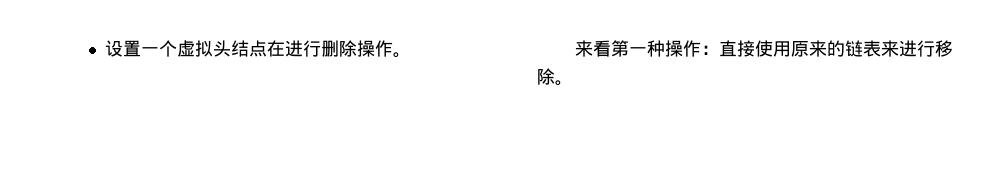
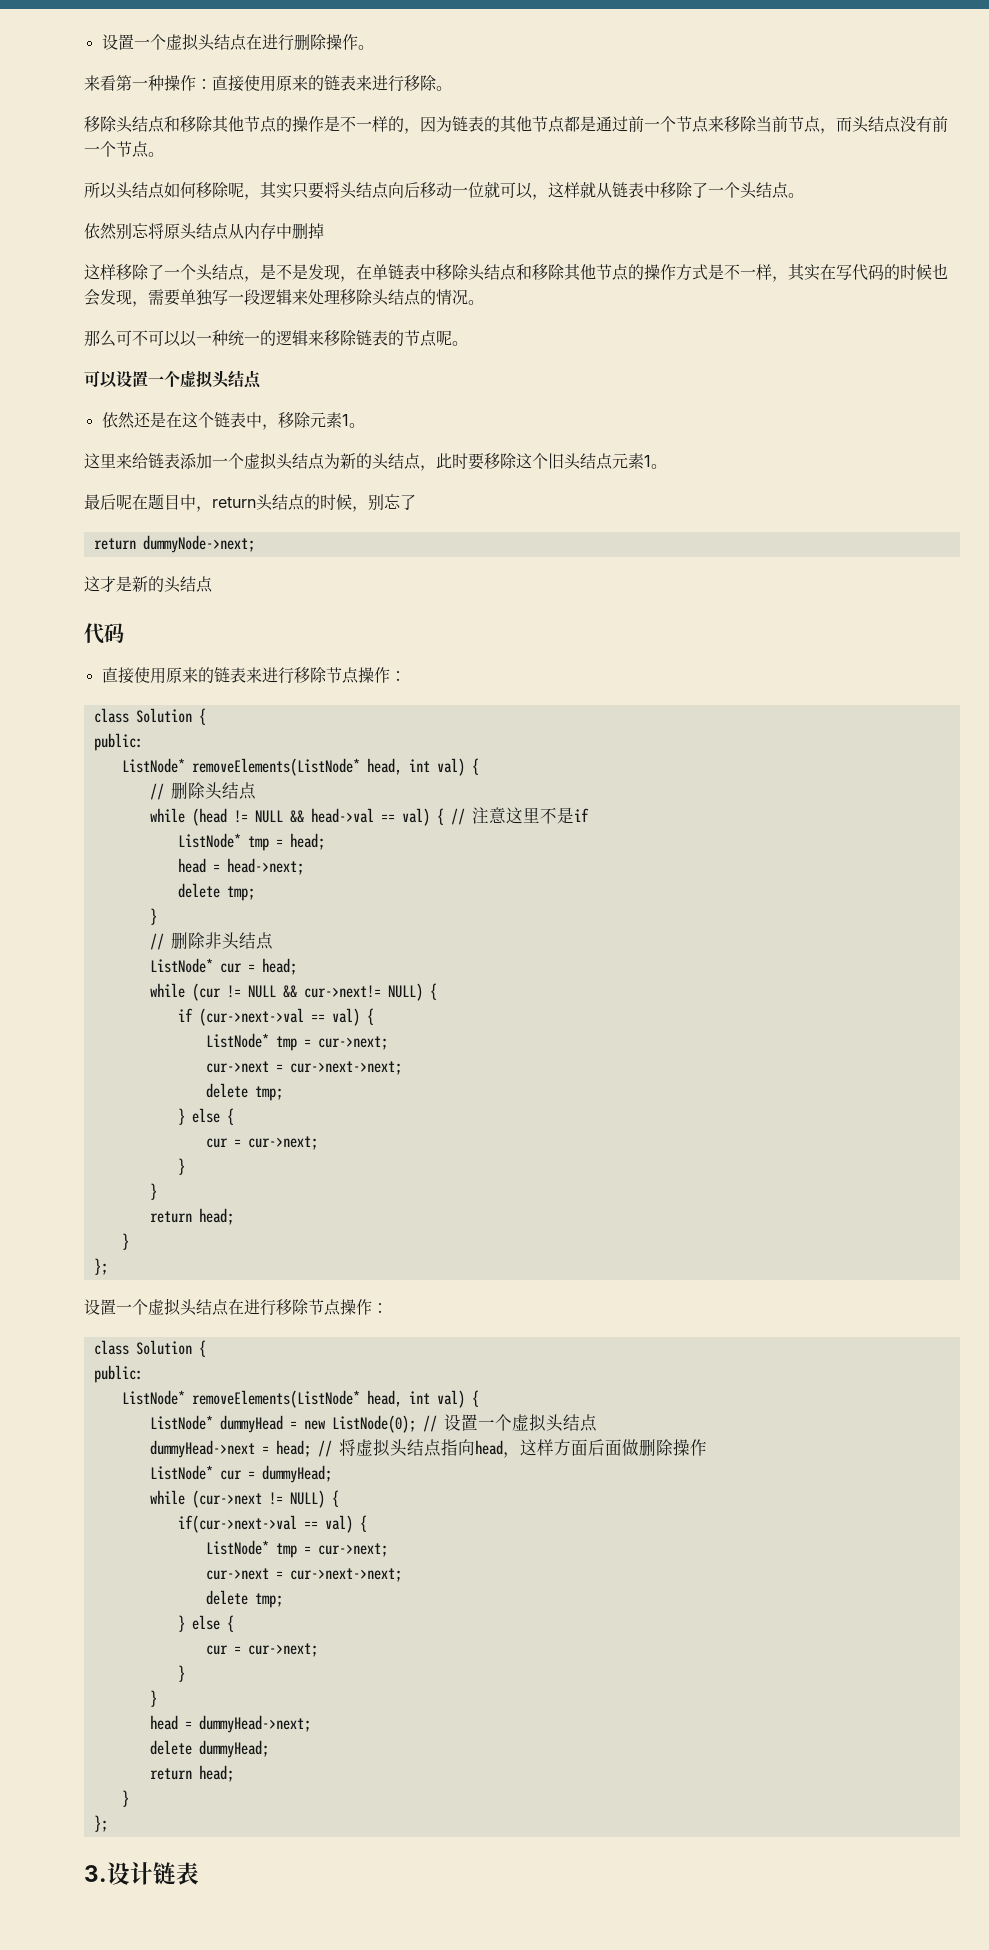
(573, 83) none -> [84,116,948,134] [84,141,164,158] [84,182,804,200] [84,223,324,240] [84,263,948,282] [84,289,484,307] [84,330,468,347] [84,370,261,388] [101,412,365,430] [84,452,667,471] [84,494,416,512] [93,535,255,553] [84,576,213,593] [84,623,124,644] [101,667,406,684] [93,708,206,725] [93,733,143,751] [121,758,479,776] [149,782,256,800] [149,807,589,826] [177,833,325,851] [177,858,304,875] [177,883,255,901] [149,908,157,925] [149,932,273,950] [149,958,297,975] [149,983,437,1001] [177,1008,374,1026] [205,1033,388,1051] [205,1061,402,1075] [205,1083,283,1101] [177,1108,234,1125] [205,1136,318,1150] [177,1158,185,1175] [149,1183,157,1200] [149,1208,234,1225] [121,1233,129,1250] [93,1258,108,1275] [84,1298,388,1316] [93,1340,206,1357] [93,1365,143,1383] [121,1390,479,1408] [149,1414,597,1433] [149,1439,707,1458] [149,1465,332,1483] [149,1490,339,1508] [177,1515,367,1533] [205,1540,388,1558] [205,1568,402,1582] [205,1590,283,1608] [177,1615,234,1632] [205,1643,318,1657] [177,1665,185,1682] [149,1690,157,1707] [149,1715,311,1733] [149,1740,269,1758] [149,1765,234,1782] [121,1790,129,1807] [93,1815,108,1832] [84,1862,199,1885] // 移除头结点和移除其他节点的操作是不一样的，因为链表的其他节点都是通过前一个节点来移除当前节点，而头结点没有前一个节点。 // 所以头结点如何移除呢，其实只要将头结点向后移动一位就可以，这样就从链表中移除了一个头结点。 // 依然别忘将原头结点从内存中删掉 // 这样移除了一个头结点，是不是发现，在单链表中移除头结点和移除其他节点的操作方式是不一样，其实在写代码的时候也会发现，需要单独写一段逻辑来处理移除头结点的情况。 // 那么可不可以以一种统一的逻辑来移除链表的节点呢。 // 可以设置一个虚拟头结点 // 依然还是在这个链表中，移除元素1。 // 这里来给链表添加一个虚拟头结点为新的头结点，此时要移除这个旧头结点元素1。 // 最后呢在题目中，return头结点的时候，别忘了 // return dummyNode->next; // 这才是新的头结点 // 代码 // 直接使用原来的链表来进行移除节点操作： // class Solution { // public: // ListNode* removeElements(ListNode* head, int val) { // // 删除头结点 // while (head != NULL && head->val == val) { // 注意这里不是if // ListNode* tmp = head; // head = head->next; // delete tmp; // } // // 删除非头结点 // ListNode* cur = head; // while (cur != NULL && cur->next!= NULL) { // if (cur->next->val == val) { // ListNode* tmp = cur->next; // cur->next = cur->next->next; // delete tmp; // } else { // cur = cur->next; // } // } // return head; // } // }; // 设置一个虚拟头结点在进行移除节点操作： // class Solution { // public: // ListNode* removeElements(ListNode* head, int val) { // ListNode* dummyHead = new ListNode(0); // 设置一个虚拟头结点 // dummyHead->next = head; // 将虚拟头结点指向head，这样方面后面做删除操作 // ListNode* cur = dummyHead; // while (cur->next != NULL) { // if(cur->next->val == val) { // ListNode* tmp = cur->next; // cur->next = cur->next->next; // delete tmp; // } else { // cur = cur->next; // } // } // head = dummyHead->next; // delete dummyHead; // return head; // } // }; // 3.设计链表

